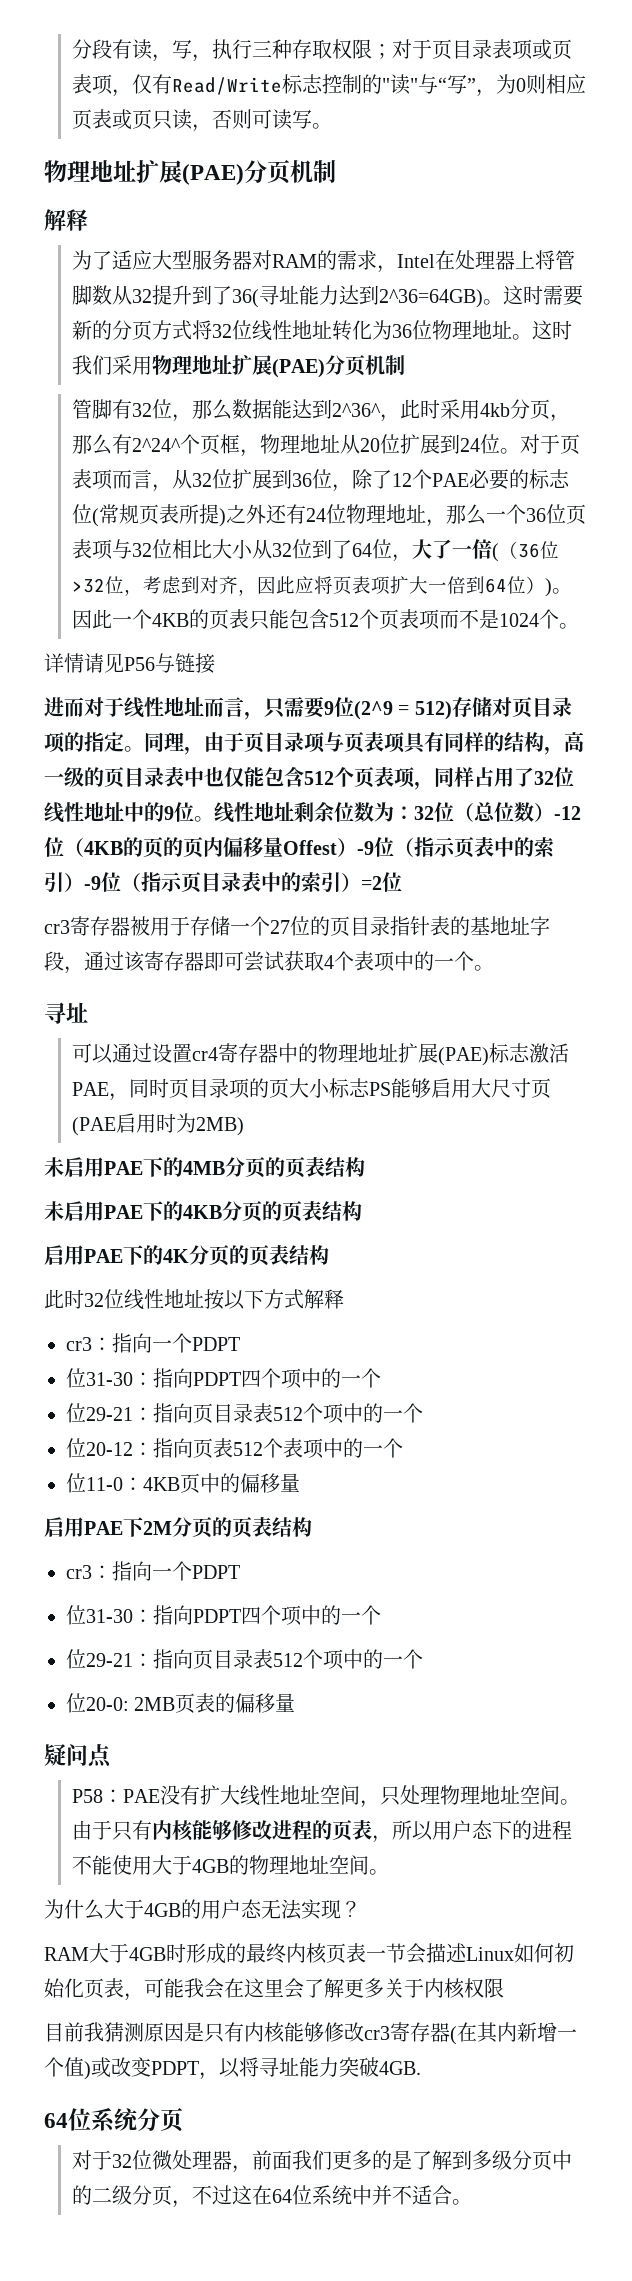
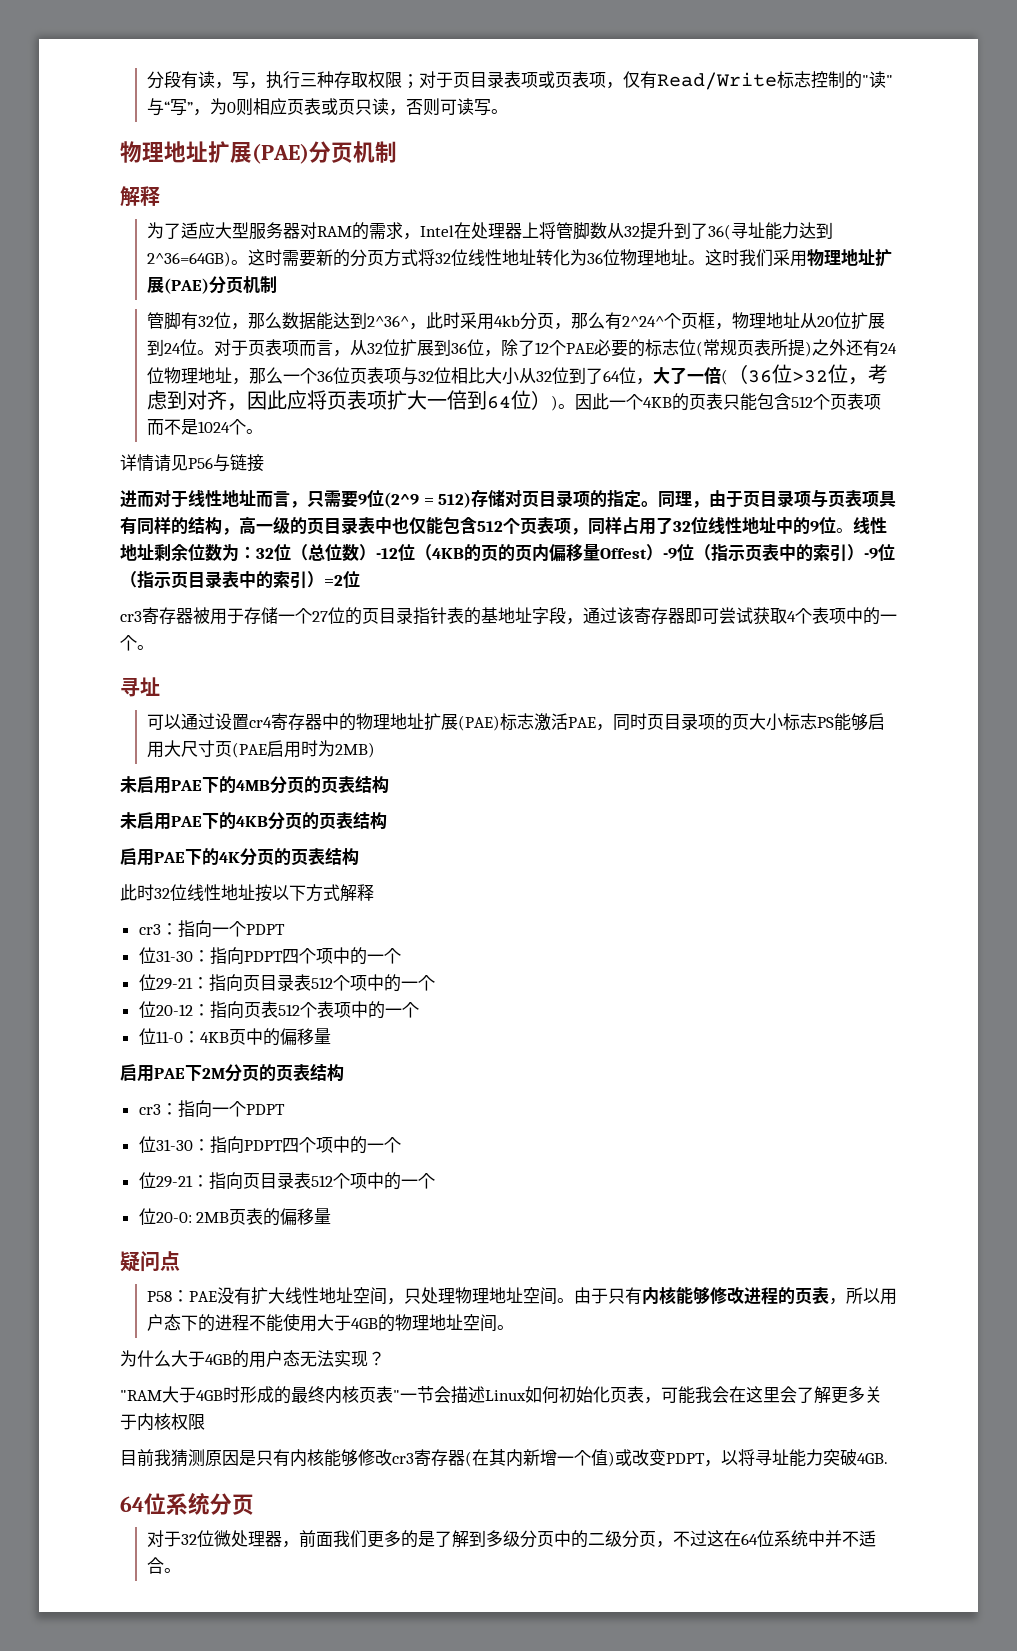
[44,1947,89,1961] RAM -> [120,1390,162,1401] "RAM
(366, 1953) none -> [393,1390,400,1401] "

